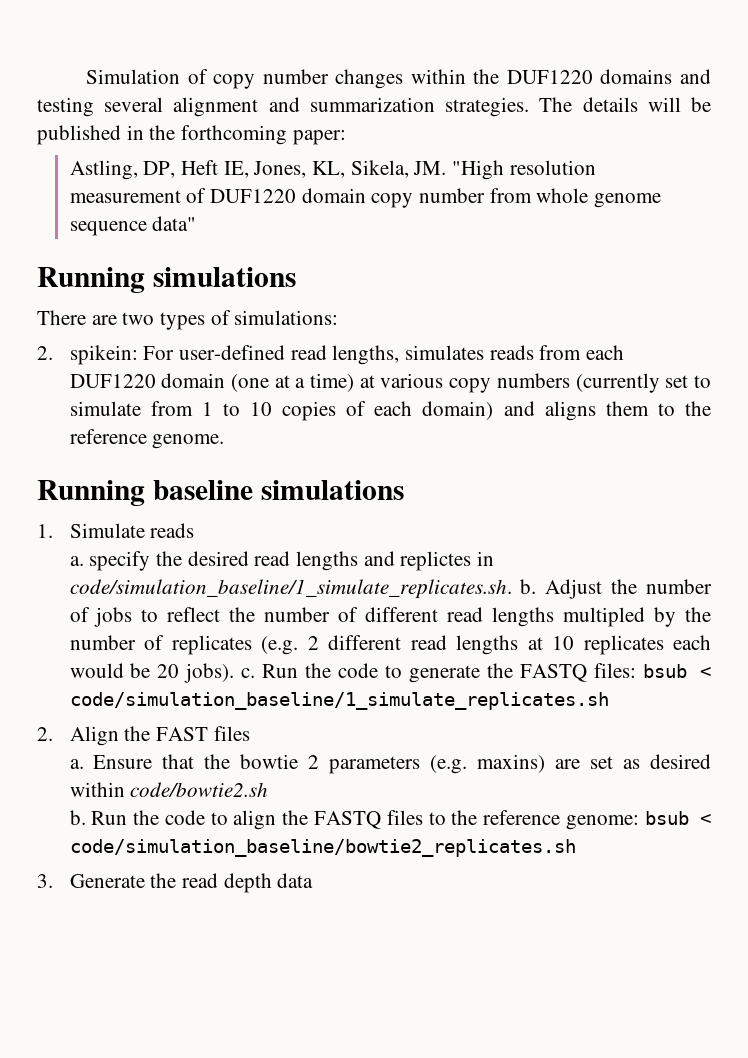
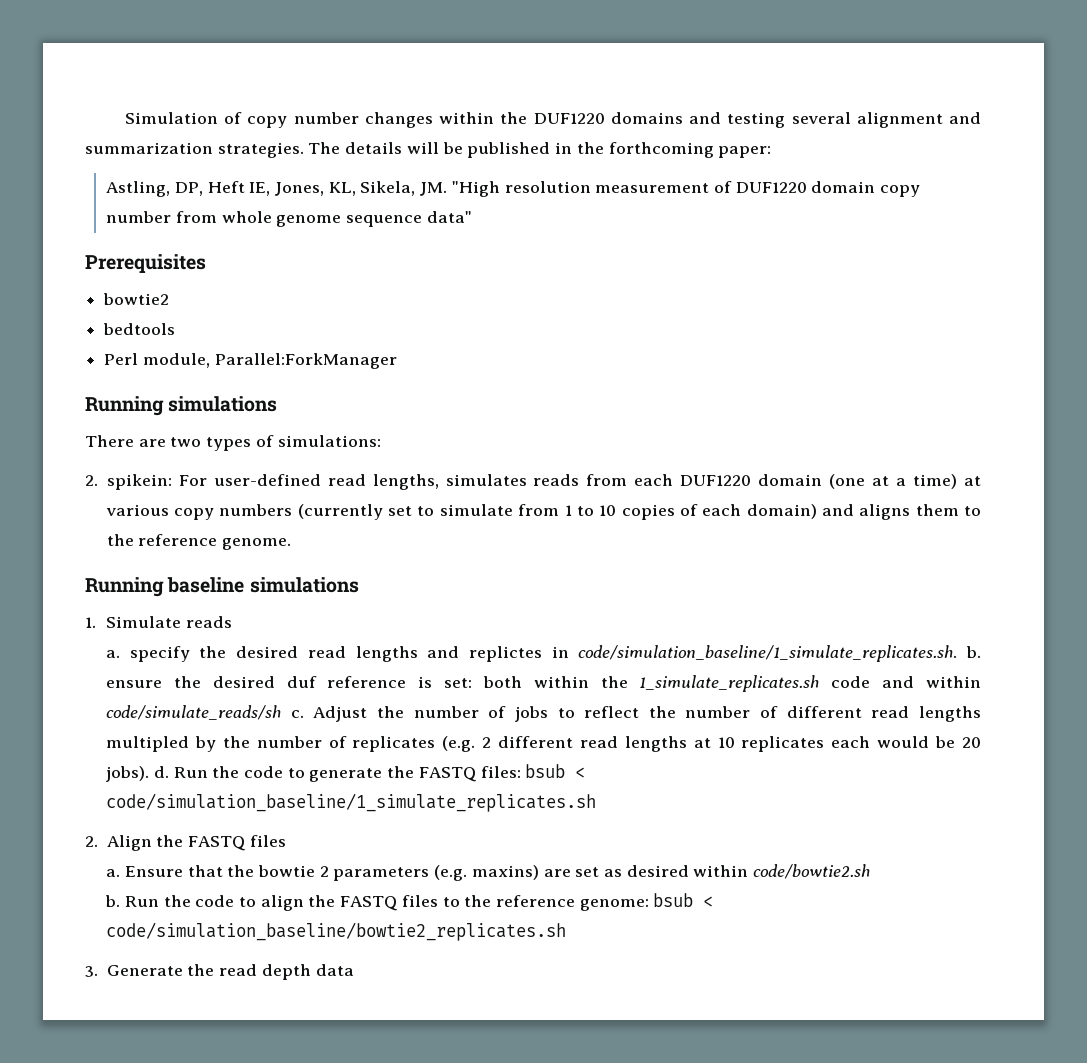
(197, 223) none -> [85,254,206,273] [103,293,170,305] [103,323,176,335] [104,353,397,369] // Prerequisites // bowtie2 // bedtools // Perl module, Parallel:ForkManager
(537, 586) none -> [106,675,981,692] [106,705,304,720] ensure the desired duf reference is set: both within the 1_simulate_replicates.sh code and within code/simulate_reads/sh c.
[241,668,256,678] c. -> [153,766,169,778] d.
[155,727,208,741] FAST -> [188,836,247,851] FASTQ

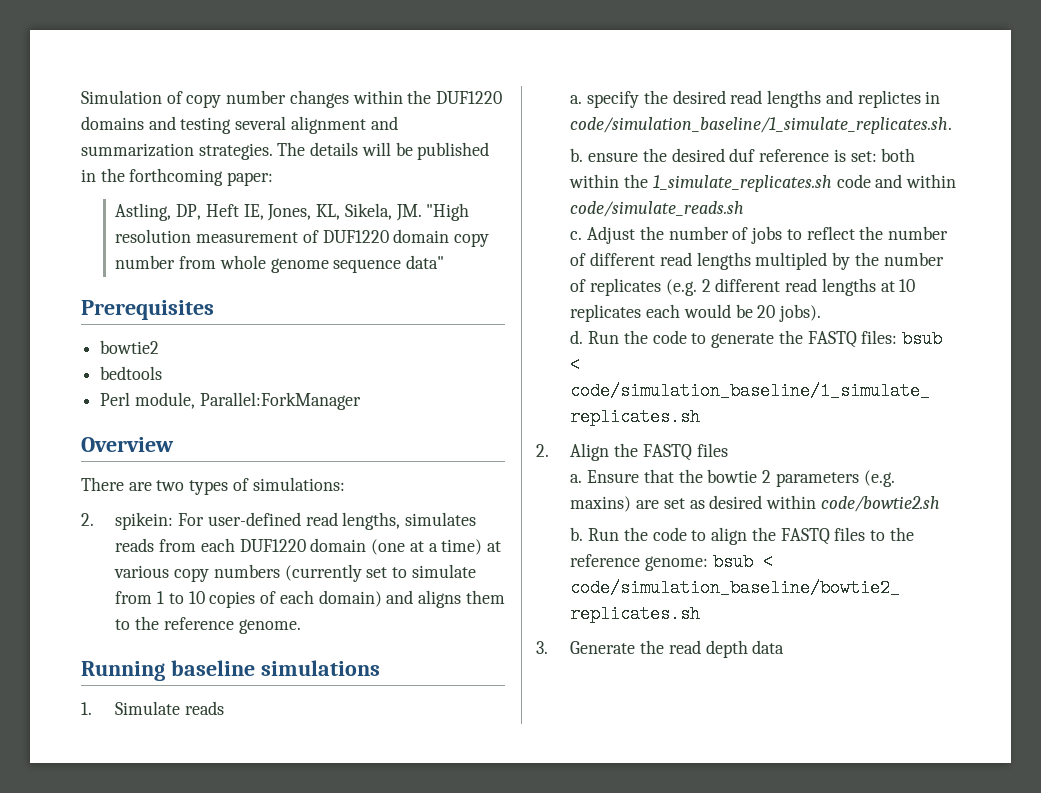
[85,396,278,416] Running simulations -> [81,437,174,452] Overview
(958, 653) none -> (953, 125) //
[106,705,282,720] code/simulate_reads/sh -> [570,201,745,217] code/simulate_reads.sh //
(150, 774) none -> (822, 313) //

